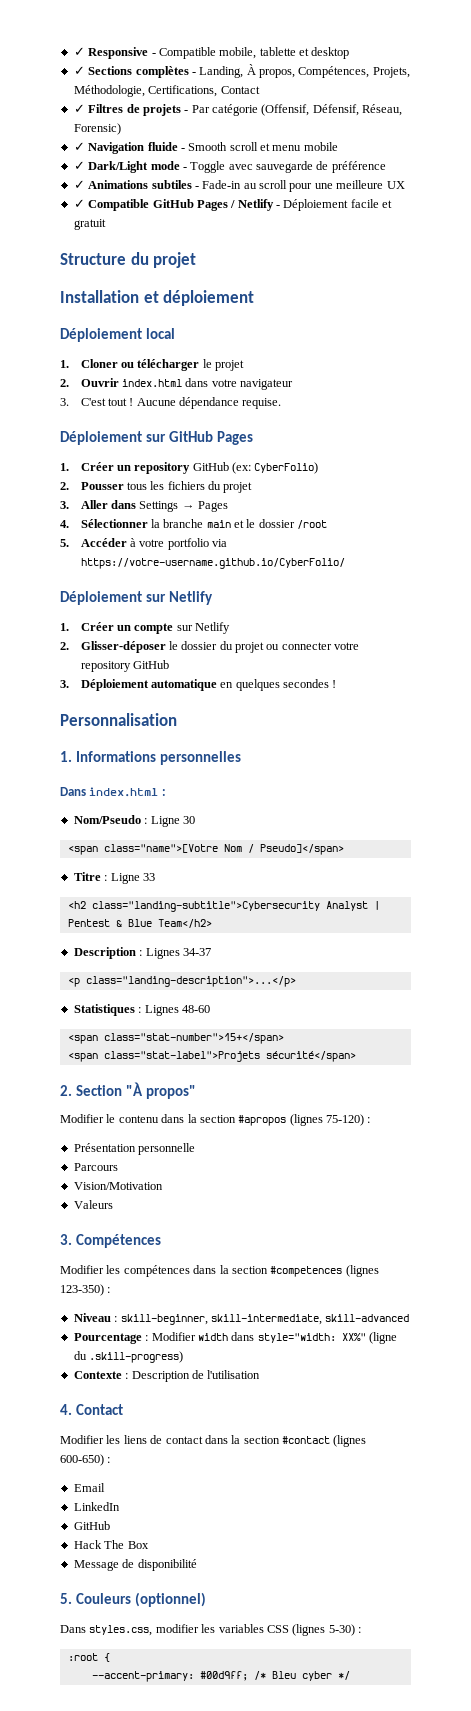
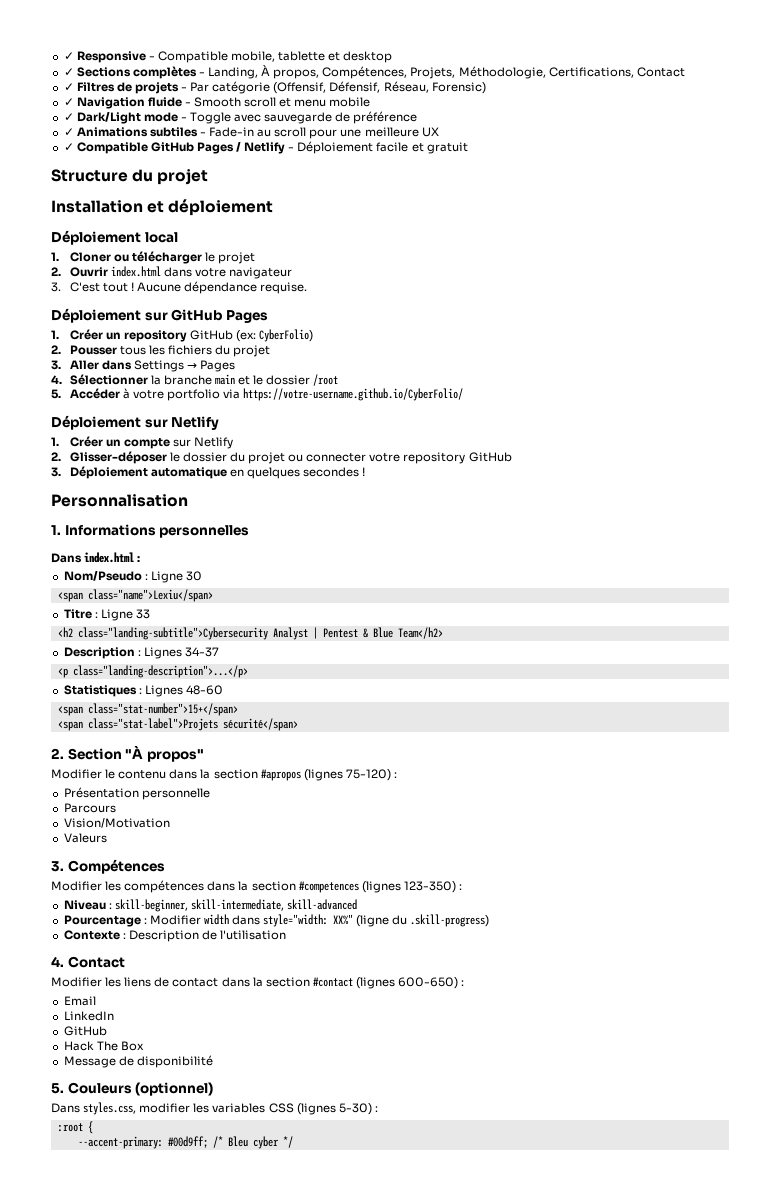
[103,844,344,855] class="name">[Votre Nom / Pseudo]</span> -> [87,589,213,602] class="name">Lexiu</span>

